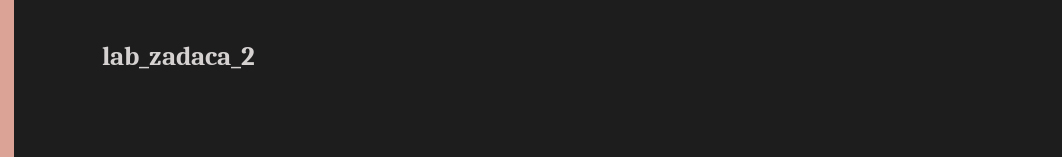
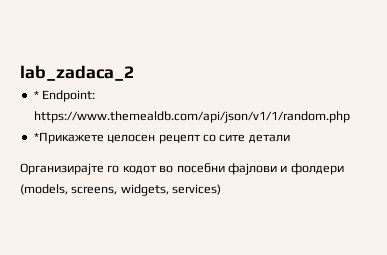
(255, 57) none -> [33,90,96,102] [33,111,350,123] [33,132,290,144] [20,163,344,175] [20,184,222,196] // * Endpoint: https://www.themealdb.com/api/json/v1/1/random.php // *Прикажете целосен рецепт со сите детали // Организирајте го кодот во посебни фајлови и фолдери (models, screens, widgets, services)

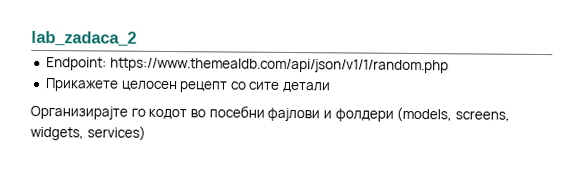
[33,90,39,99] * -> (137, 38) none
[33,132,104,144] *Прикажете -> [44,78,119,92] Прикажете

